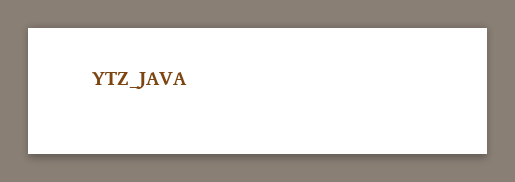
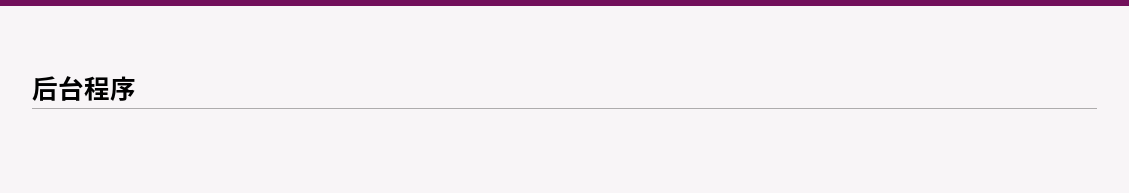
[92,72,187,89] YTZ_JAVA -> [32,76,136,101] 后台程序

